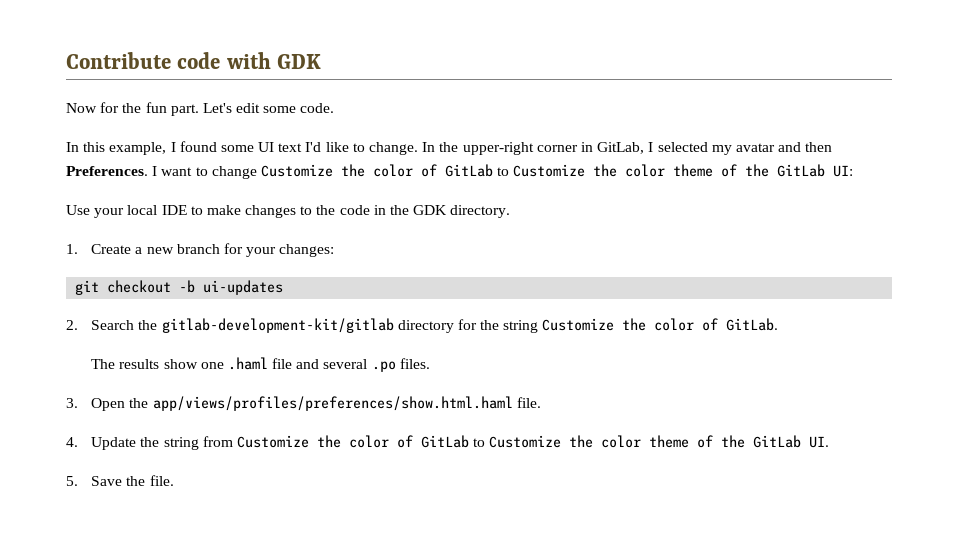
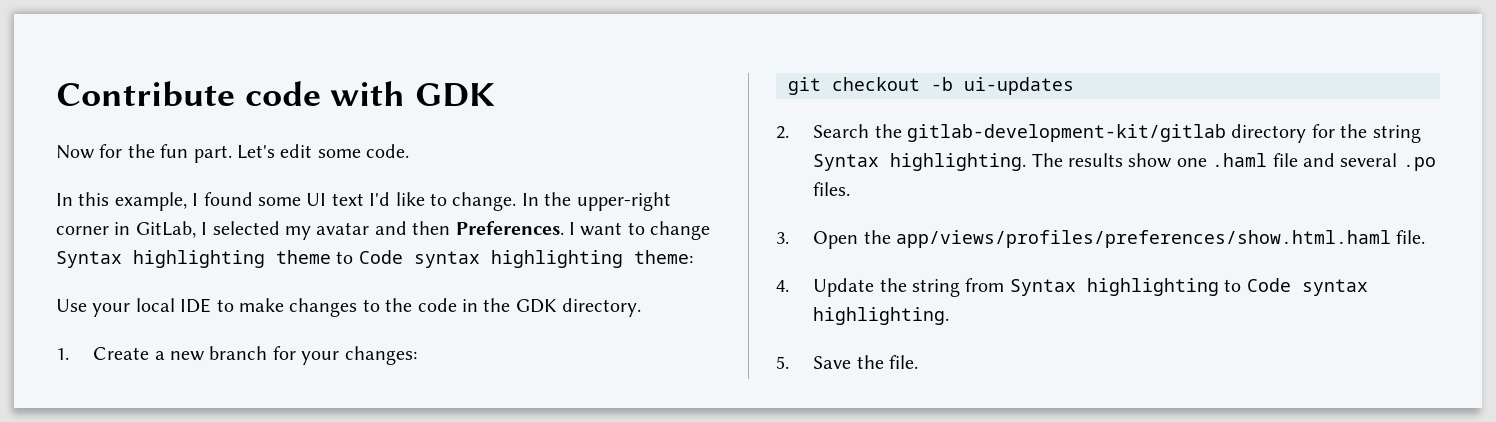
[260,164,854,177] Customize the color of GitLab to Customize the color theme of the GitLab UI: -> [56,250,693,268] Syntax highlighting theme to Code syntax highlighting theme:
[542,318,779,331] Customize the color of GitLab. // -> [813,153,1027,171] Syntax highlighting.
[236,435,830,448] Customize the color of GitLab to Customize the color theme of the GitLab UI. -> [1009,278,1368,296] [813,307,950,325] Syntax highlighting to Code syntax highlighting.

